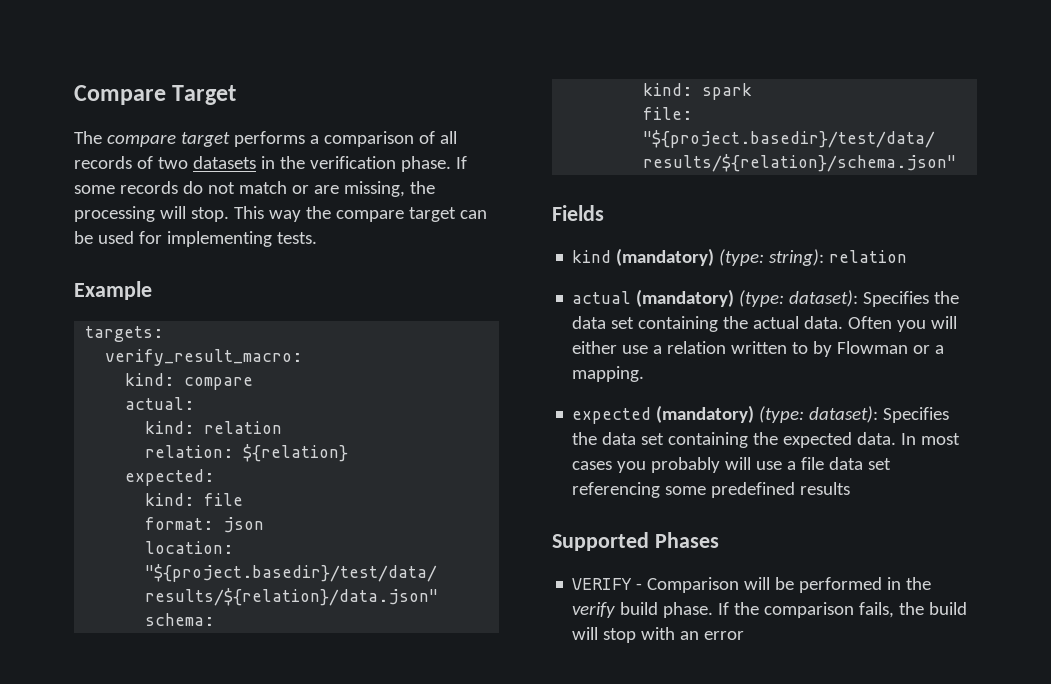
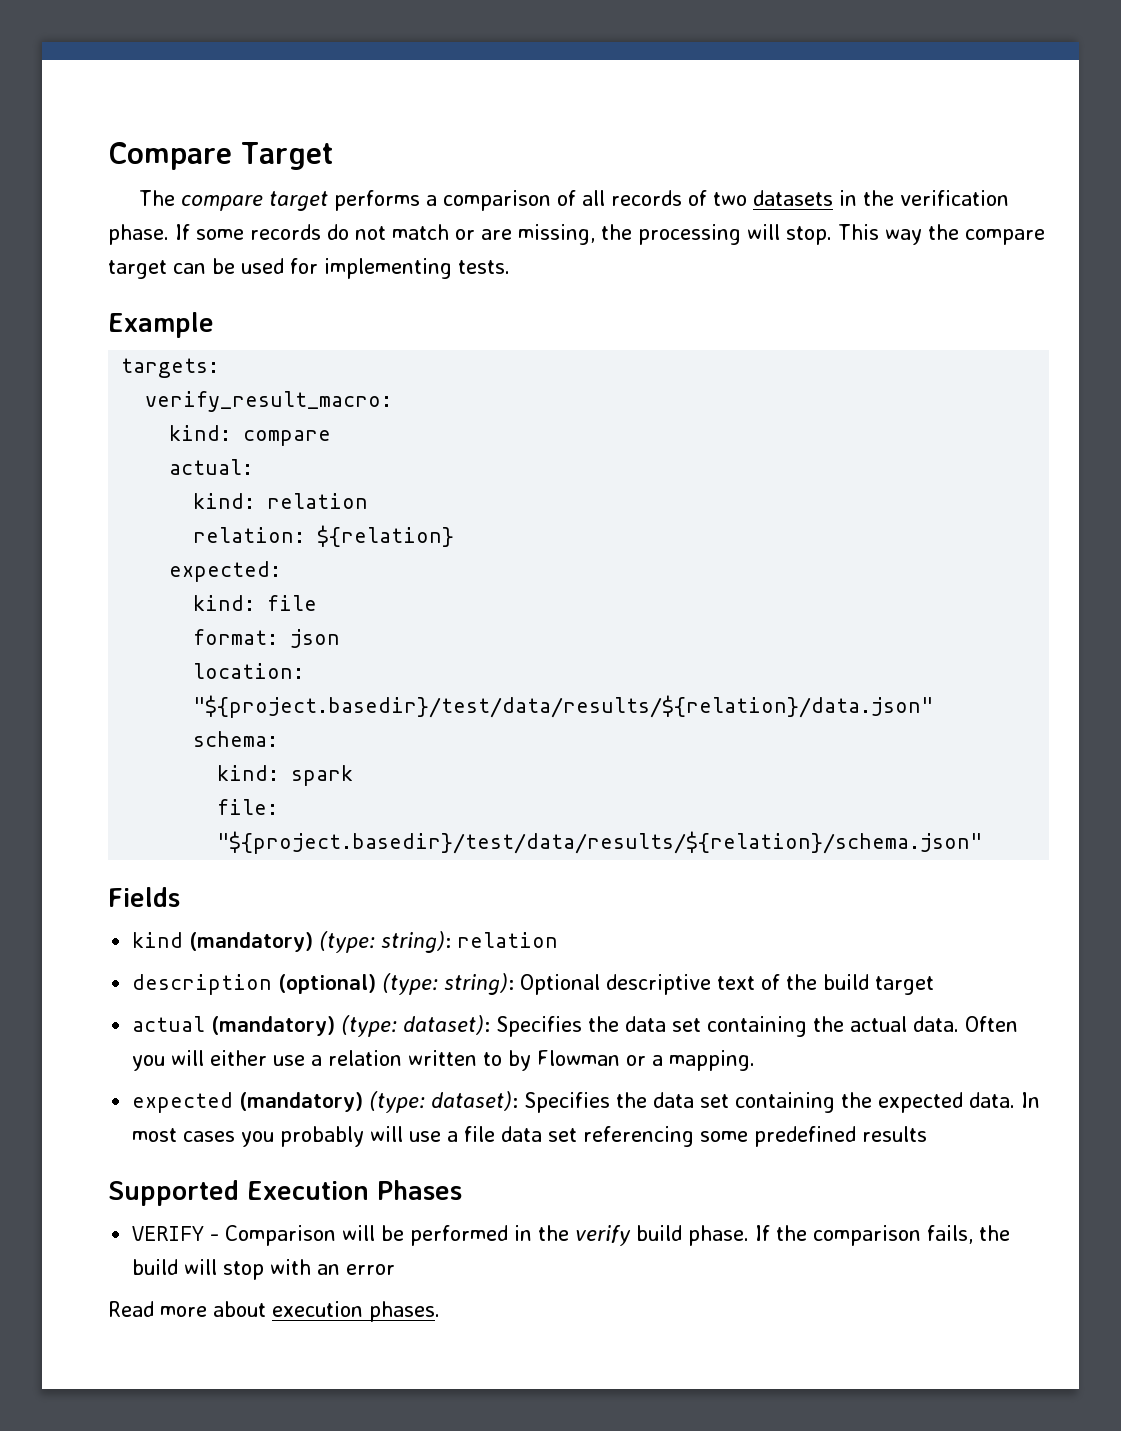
(908, 256) none -> [132,973,935,995] // description (optional) (type: string): Optional descriptive text of the build target
(649, 541) none -> [247,1181,369,1200] Execution
(745, 635) none -> [108,1301,440,1322] // Read more about execution phases.

